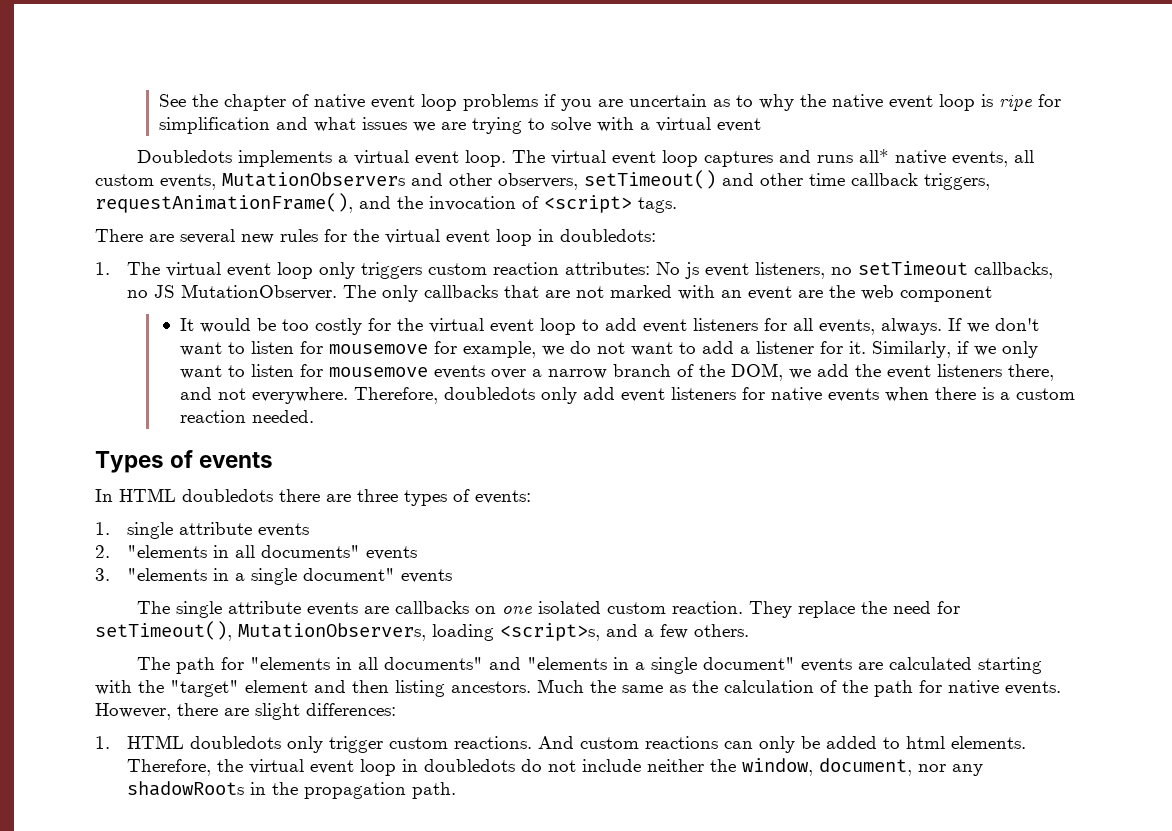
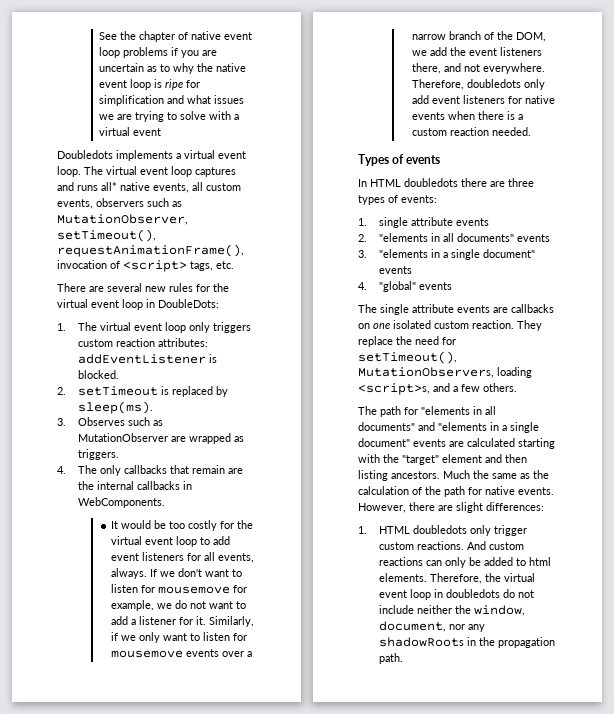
[222,170,990,190] [95,193,423,213] MutationObservers and other observers, setTimeout() and other time callback triggers, requestAnimationFrame(), and the -> [96,198,182,207] [57,214,188,225] [57,229,156,242] [57,244,244,257] observers such as MutationObserver, setTimeout(), requestAnimationFrame(),
[638,197,677,213] tags. -> [190,261,234,271] tags, etc.
[560,229,656,242] doubledots: -> [158,299,219,308] DoubleDots:
[656,261,1054,279] [127,284,993,302] No js event listeners, no setTimeout callbacks, no JS MutationObserver. The only callbacks that are not marked with an event are the web component -> [77,354,217,364] [77,370,119,379] [57,386,228,397] [77,401,153,414] [57,417,163,426] [77,433,244,444] [77,449,119,460] [57,465,243,476] [77,481,192,490] [77,497,165,508] addEventListener is blocked. // 2. setTimeout is replaced by sleep(ms). // 3. Observes such as MutationObserver are wrapped as triggers. // 4. The only callbacks that remain are the internal callbacks in WebComponents.
(453, 576) none -> [358,281,452,292] // 4. "global" events

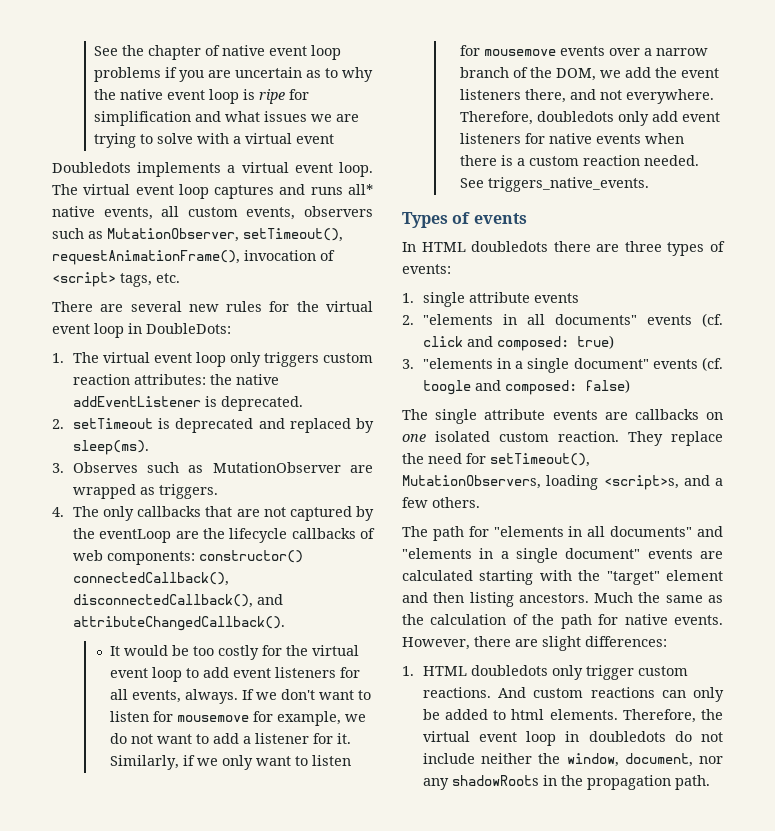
(208, 342) none -> [209,374,279,385] the native
[77,370,119,379] blocked. -> [220,396,303,411] deprecated.
(169, 390) none -> [175,418,285,433] deprecated and
[191,465,243,474] [77,481,192,490] [77,497,165,508] remain are the internal callbacks in WebComponents. -> [236,506,374,521] [72,528,376,543] [72,550,303,565] [72,572,229,586] [72,594,283,608] [72,616,285,631] are not captured by the eventLoop are the lifecycle callbacks of web components: constructor() connectedCallback(), disconnectedCallback(), and attributeChangedCallback().
(531, 131) none -> [459,177,649,192] See triggers_native_events.
(550, 238) none -> [702,313,723,327] [422,335,614,351] (cf. click and composed: true)
[358,281,452,292] // 4. "global" events -> [702,357,723,371] [422,379,630,395] (cf. toogle and composed: false)

